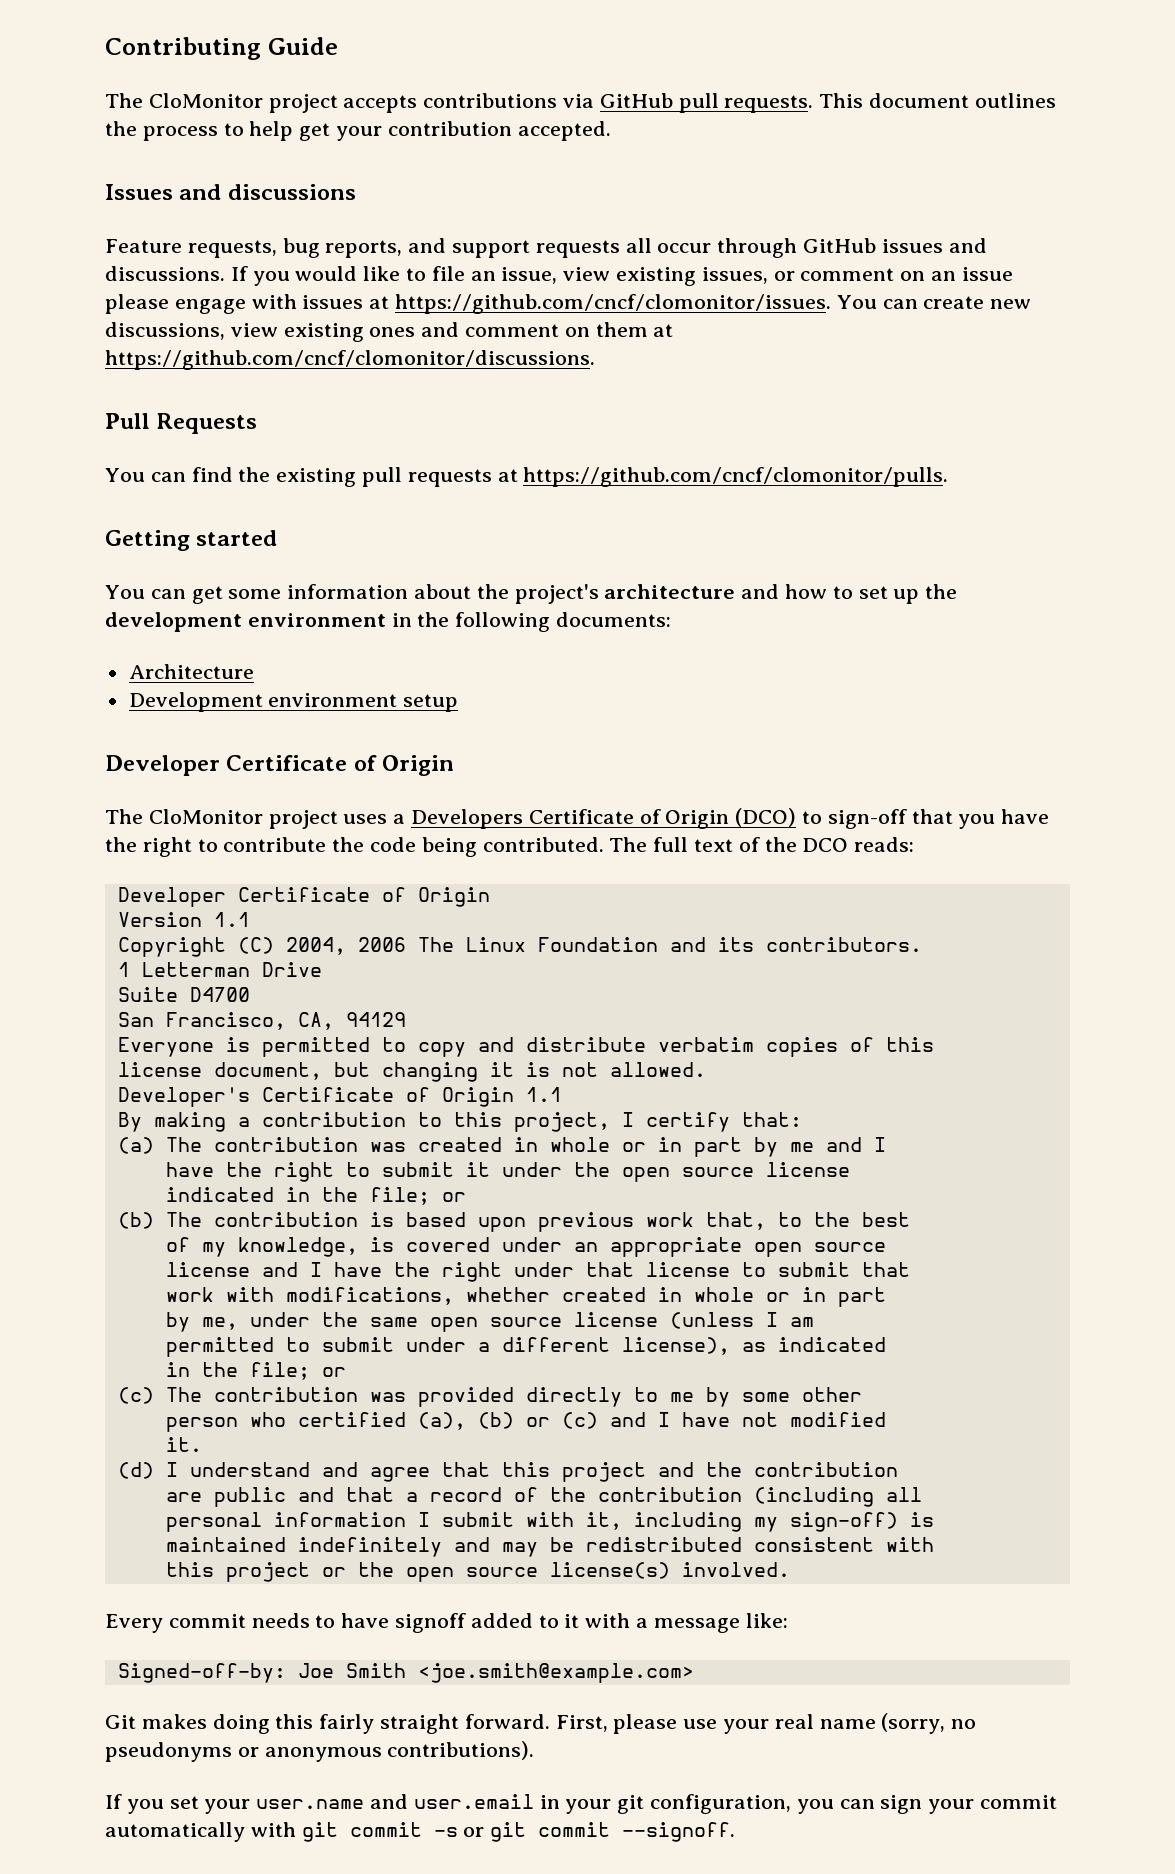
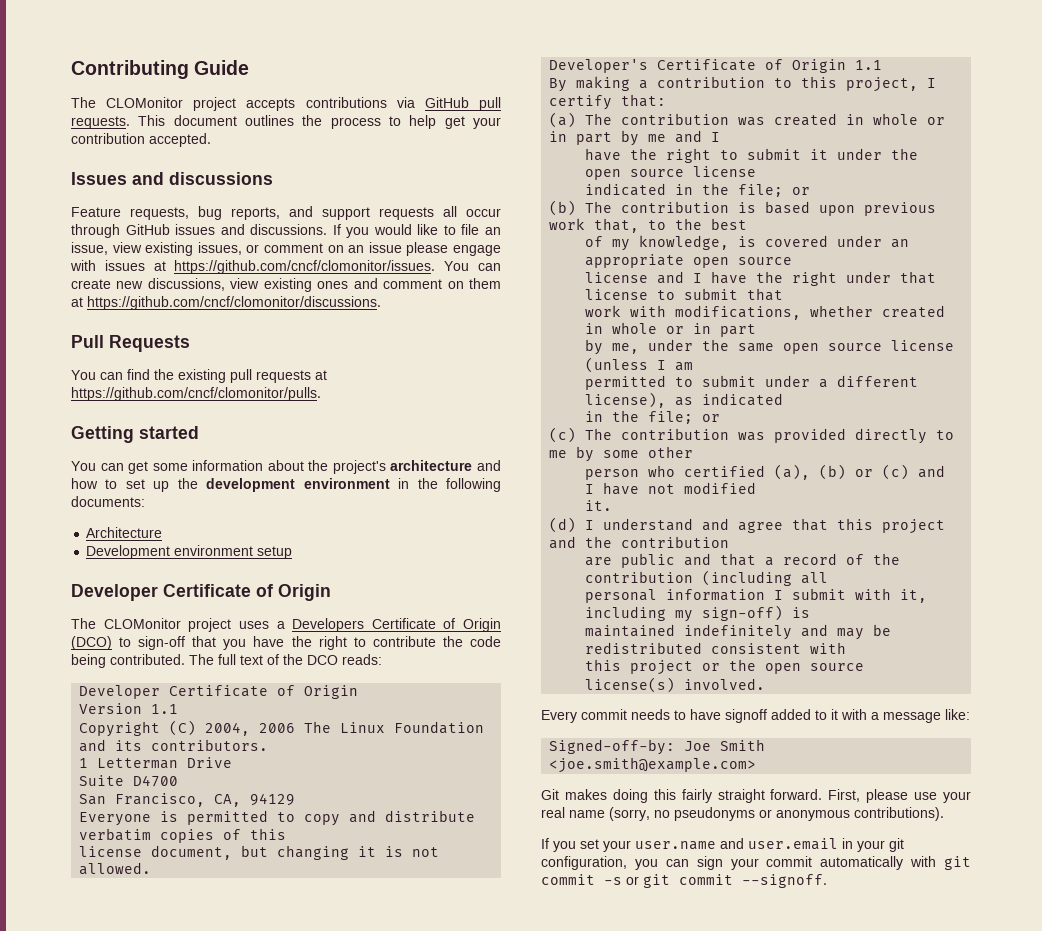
[148,93,263,108] CloMonitor -> [106,97,184,108] CLOMonitor
[148,809,263,824] CloMonitor -> [103,618,181,629] CLOMonitor

